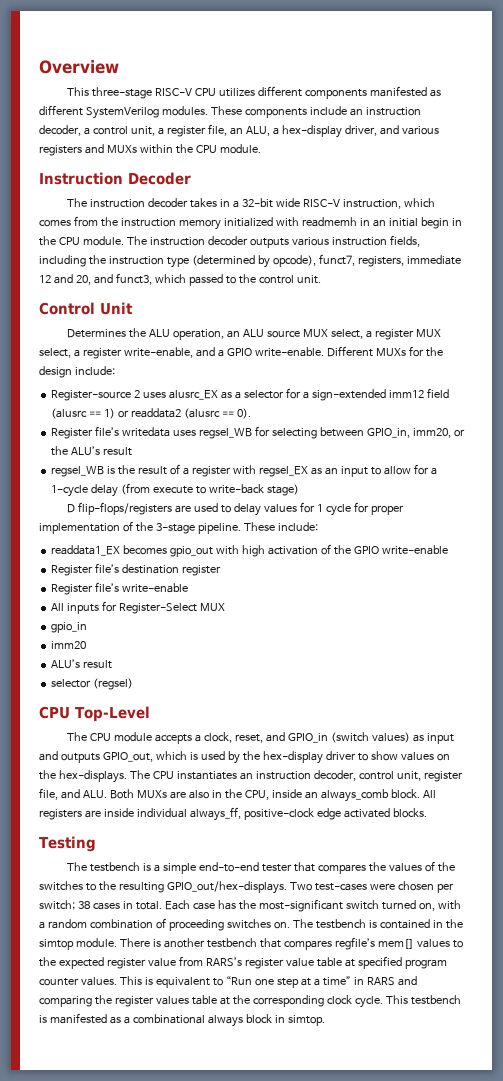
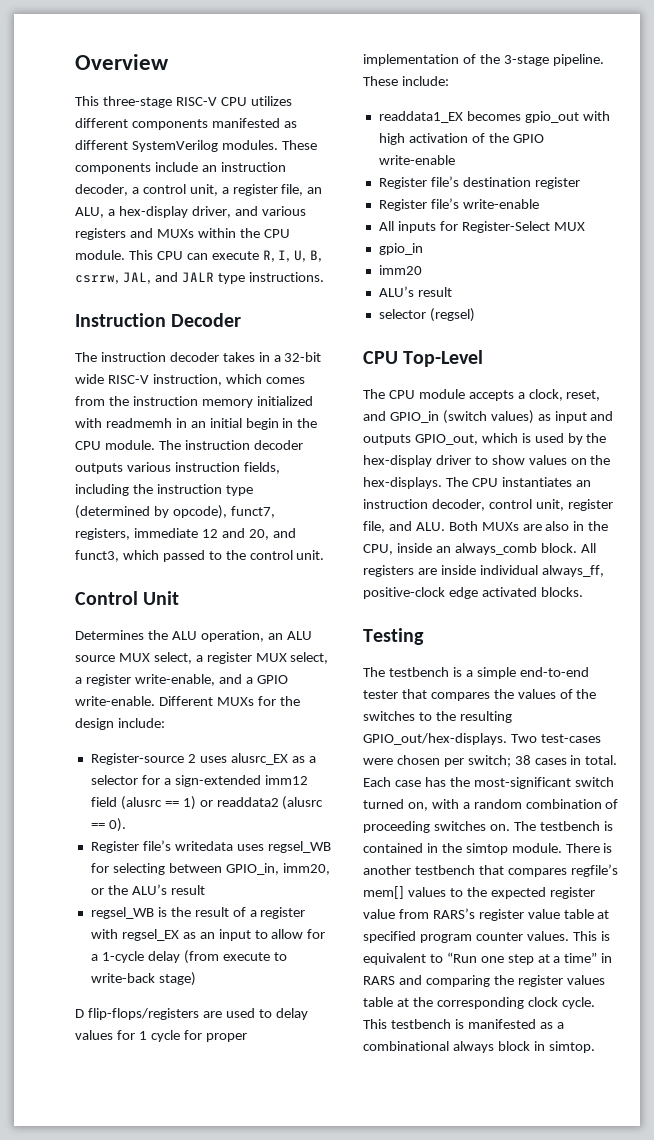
(261, 149) none -> [128,250,323,262] [75,272,324,284] This CPU can execute R, I, U, B, csrrw, JAL, and JALR type instructions.

